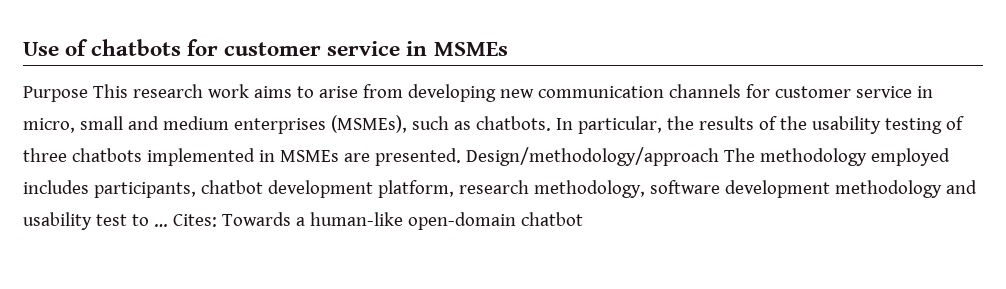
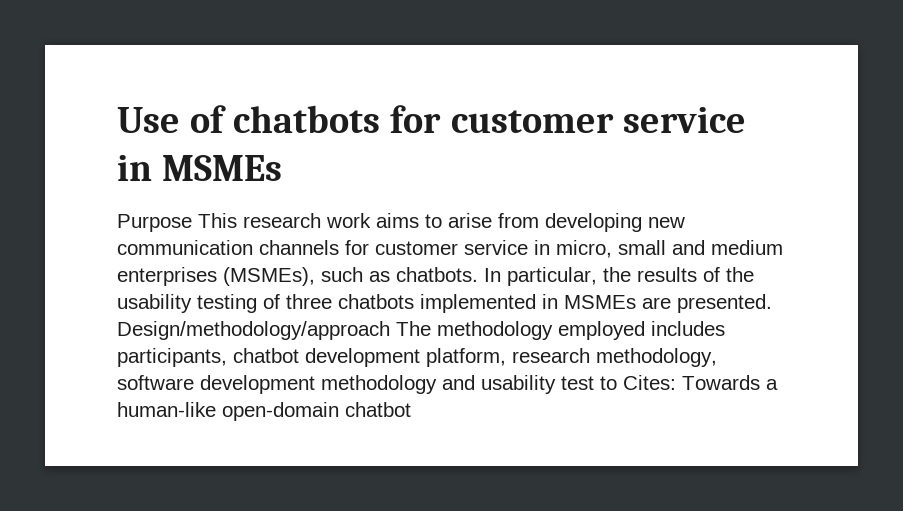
[153,224,168,227] … -> (617, 383) none

